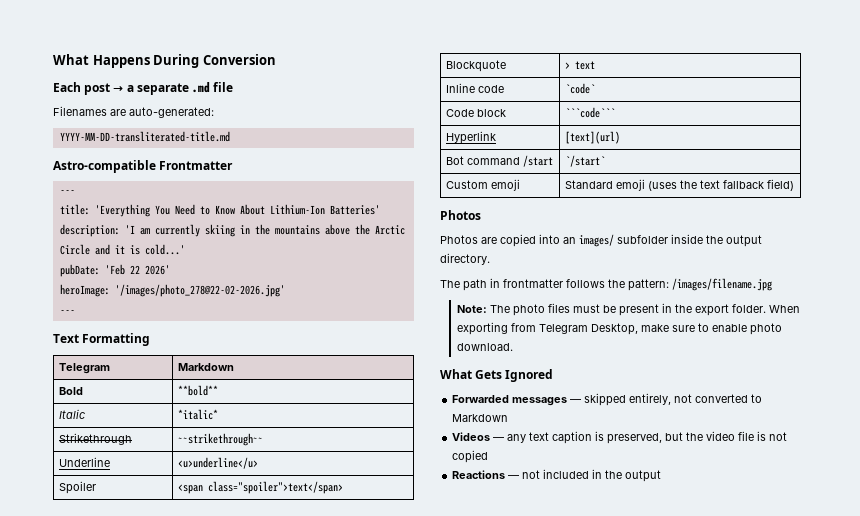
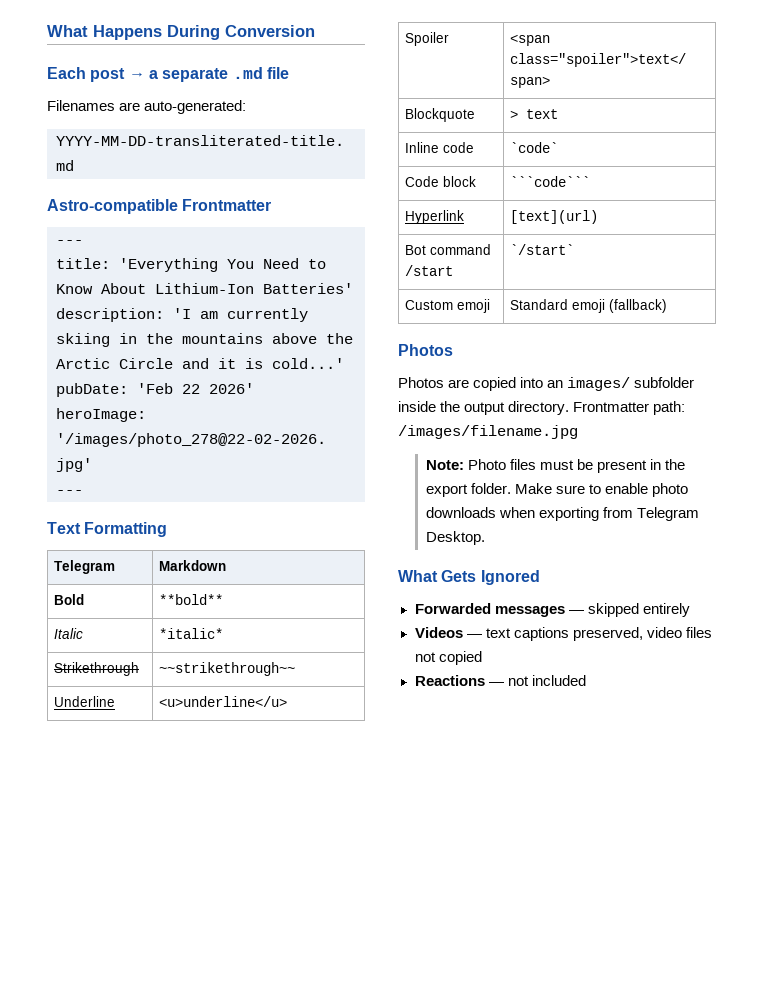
[647,179,794,191] (uses the text fallback field) -> [608,299,667,313] (fallback)
[440,278,669,291] // The path in frontmatter follows the pattern: -> [573,401,686,415] Frontmatter path:
[490,304,546,316] The photo -> [467,459,506,470] Photo
[769,305,801,313] [457,322,783,335] [457,343,514,351] When exporting from Telegram Desktop, make sure to enable photo download. -> [514,483,689,497] [425,507,700,521] [425,531,485,545] Make sure to enable photo downloads when exporting from Telegram Desktop.
[629,393,763,405] [452,414,509,422] [452,431,767,444] entirely, not converted to Markdown // Videos — any text caption is preserved, but the video file is -> [642,603,690,617] [414,627,712,641] entirely // Videos — text captions preserved, video files
[592,469,662,482] in the output -> (586, 680) none

